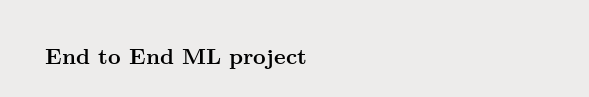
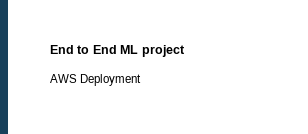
(307, 59) none -> [50,74,142,86] // AWS Deployment

